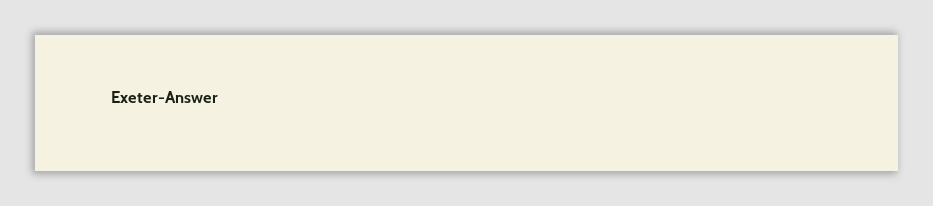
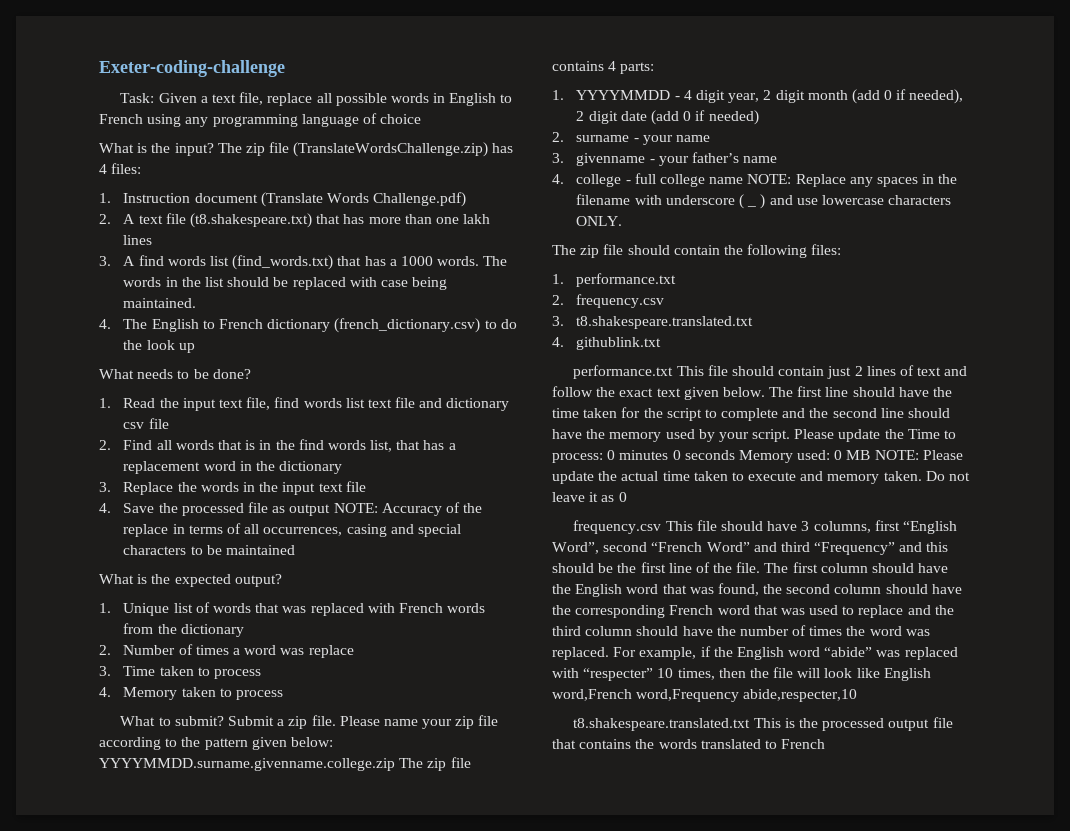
[111,91,218,103] Exeter-Answer -> [99,60,285,77] [120,92,513,106] [99,113,422,127] [99,142,514,157] [99,163,142,174] [99,192,467,207] [99,213,491,228] [123,235,153,245] [99,255,508,270] [123,277,448,290] [123,298,197,308] [99,318,517,333] [123,340,195,353] [99,369,251,379] [99,397,510,411] [123,418,169,429] [99,439,456,452] [123,461,343,474] [99,481,366,495] [99,502,483,516] [123,523,461,537] [123,545,295,555] [99,574,282,587] [99,602,486,616] [123,623,244,637] [99,644,354,658] [99,666,261,679] [99,687,283,700] [120,715,499,729] [99,737,333,750] [99,757,471,771] [552,61,655,74] [552,89,964,104] [576,110,759,125] [552,132,710,145] [552,152,778,166] [552,173,958,187] [576,194,952,209] [576,216,623,226] [552,244,842,258] [552,273,677,287] [552,294,665,308] [552,316,754,329] [552,337,662,350] [573,365,968,379] [552,386,953,400] [552,407,951,421] [552,429,957,442] [552,450,963,463] [552,471,971,484] [552,492,627,502] [573,520,957,534] [552,542,949,555] [552,562,949,573] [552,583,962,597] [552,605,954,618] [552,625,930,636] [552,646,958,660] [552,667,931,681] [552,689,858,702] [573,717,953,731] [552,739,826,749] Exeter-coding-challenge // Task: Given a text file, replace all possible words in English to French using any programming language of choice // What is the input? The zip file (TranslateWordsChallenge.zip) has 4 files: // 1. Instruction document (Translate Words Challenge.pdf) // 2. A text file (t8.shakespeare.txt) that has more than one lakh lines // 3. A find words list (find_words.txt) that has a 1000 words. The words in the list should be replaced with case being maintained. // 4. The English to French dictionary (french_dictionary.csv) to do the look up // What needs to be done? // 1. Read the input text file, find words list text file and dictionary csv file // 2. Find all words that is in the find words list, that has a replacement word in the dictionary // 3. Replace the words in the input text file // 4. Save the processed file as output NOTE: Accuracy of the replace in terms of all occurrences, casing and special characters to be maintained // What is the expected output? // 1. Unique list of words that was replaced with French words from the dictionary // 2. Number of times a word was replace // 3. Time taken to process // 4. Memory taken to process // What to submit? Submit a zip file. Please name your zip file according to the pattern given below: YYYYMMDD.surname.givenname.college.zip The zip file contains 4 parts: // 1. YYYYMMDD - 4 digit year, 2 digit month (add 0 if needed), 2 digit date (add 0 if needed) // 2. surname - your name // 3. givenname - your father’s name // 4. college - full college name NOTE: Replace any spaces in the filename with underscore ( _ ) and use lowercase characters ONLY. // The zip file should contain the following files: // 1. performance.txt // 2. frequency.csv // 3. t8.shakespeare.translated.txt // 4. githublink.txt // performance.txt This file should contain just 2 lines of text and follow the exact text given below. The first line should have the time taken for the script to complete and the second line should have the memory used by your script. Please update the Time to process: 0 minutes 0 seconds Memory used: 0 MB NOTE: Please update the actual time taken to execute and memory taken. Do not leave it as 0 // frequency.csv This file should have 3 columns, first “English Word”, second “French Word” and third “Frequency” and this should be the first line of the file. The first column should have the English word that was found, the second column should have the corresponding French word that was used to replace and the third column should have the number of times the word was replaced. For example, if the English word “abide” was replaced with “respecter” 10 times, then the file will look like English word,French word,Frequency abide,respecter,10 // t8.shakespeare.translated.txt This is the processed output file that contains the words translated to French

